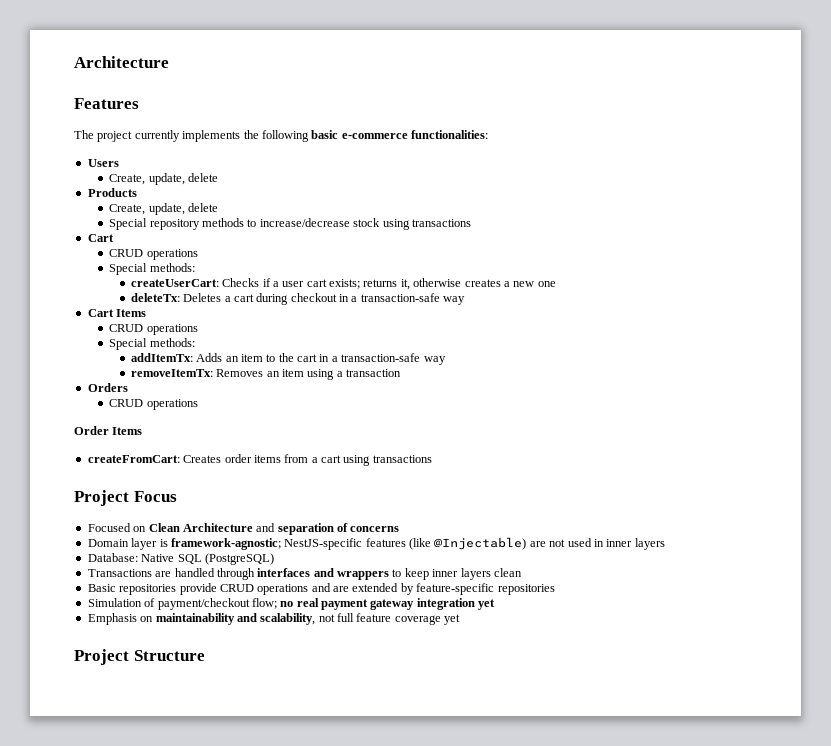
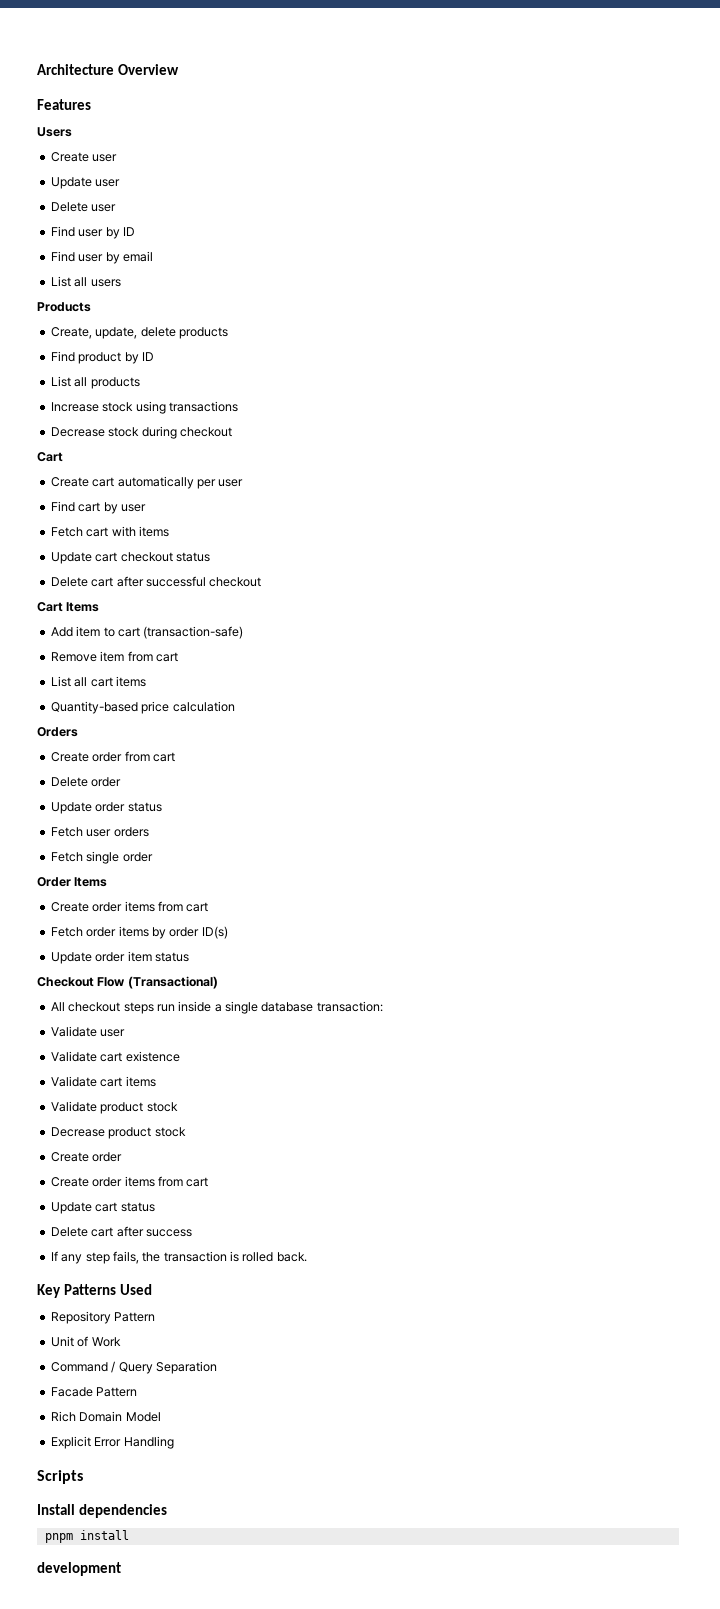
[74,56,169,68] Architecture -> [37,64,180,75] Architecture Overview
[74,130,488,142] [87,159,119,167] [109,173,219,185] [87,188,137,197] [109,203,219,215] [109,218,471,230] [87,234,114,242] [109,249,198,260] [109,263,195,275] [130,278,556,290] [130,293,466,305] [87,309,147,317] [109,324,198,335] [109,338,195,350] [130,353,446,365] [130,369,402,380] [87,383,128,392] [109,399,198,410] The project currently implements the following basic e-commerce functionalities: // Users // Create, update, delete // Products // Create, update, delete // Special repository methods to increase/decrease stock using transactions // Cart // CRUD operations // Special methods: // createUserCart: Checks if a user cart exists; returns it, otherwise creates a new one // deleteTx: Deletes a cart during checkout in a transaction-safe way // Cart Items // CRUD operations // Special methods: // addItemTx: Adds an item to the cart in a transaction-safe way // removeItemTx: Removes an item using a transaction // Orders // CRUD operations -> [37,127,72,137] [50,152,118,162] [50,177,121,189] [50,202,117,212] [50,226,135,239] [50,251,153,264] [50,276,121,287] [37,302,91,312] [50,327,228,339] [50,351,154,364] [50,376,140,389] [50,401,238,414] [50,426,232,439] [37,452,63,462] [50,476,244,489] [50,501,146,514] [50,526,169,537] [50,552,210,564] [50,576,262,587] [37,602,100,612] [50,626,244,639] [50,651,178,662] [50,676,146,687] [50,701,235,714] [37,727,78,737] [50,751,175,762] [50,777,122,787] [50,802,162,814] [50,827,149,837] [50,851,153,864] Users // Create user // Update user // Delete user // Find user by ID // Find user by email // List all users // Products // Create, update, delete products // Find product by ID // List all products // Increase stock using transactions // Decrease stock during checkout // Cart // Create cart automatically per user // Find cart by user // Fetch cart with items // Update cart checkout status // Delete cart after successful checkout // Cart Items // Add item to cart (transaction-safe) // Remove item from cart // List all cart items // Quantity-based price calculation // Orders // Create order from cart // Delete order // Update order status // Fetch user orders // Fetch single order
[87,454,432,466] [74,490,177,506] [87,523,400,535] [87,537,665,550] [87,553,274,565] [87,568,522,580] [87,583,555,595] [87,598,496,610] [87,613,461,625] [74,649,205,665] createFromCart: Creates order items from a cart using transactions // Project Focus // Focused on Clean Architecture and separation of concerns // Domain layer is framework-agnostic; NestJS-specific features (like @Injectable) are not used in inner layers // Database: Native SQL (PostgreSQL) // Transactions are handled through interfaces and wrappers to keep inner layers clean // Basic repositories provide CRUD operations and are extended by feature-specific repositories // Simulation of payment/checkout flow; no real payment gateway integration yet // Emphasis on maintainability and scalability, not full feature coverage yet // Project Structure -> [50,901,209,912] [50,926,228,939] [50,951,189,964] [37,976,218,989] [50,1001,383,1014] [50,1026,126,1037] [50,1051,180,1062] [50,1076,156,1087] [50,1101,178,1114] [50,1127,186,1139] [50,1152,123,1162] [50,1176,209,1187] [50,1202,155,1214] [50,1226,192,1237] [50,1251,307,1264] [37,1284,153,1298] [50,1311,156,1324] [50,1336,121,1347] [50,1361,217,1374] [50,1387,138,1397] [50,1411,161,1422] [50,1436,174,1449] [37,1470,83,1484] [37,1504,167,1518] [44,1530,129,1543] [37,1562,121,1576] Create order items from cart // Fetch order items by order ID(s) // Update order item status // Checkout Flow (Transactional) // All checkout steps run inside a single database transaction: // Validate user // Validate cart existence // Validate cart items // Validate product stock // Decrease product stock // Create order // Create order items from cart // Update cart status // Delete cart after success // If any step fails, the transaction is rolled back. // Key Patterns Used // Repository Pattern // Unit of Work // Command / Query Separation // Facade Pattern // Rich Domain Model // Explicit Error Handling // Scripts // Install dependencies // pnpm install // development

